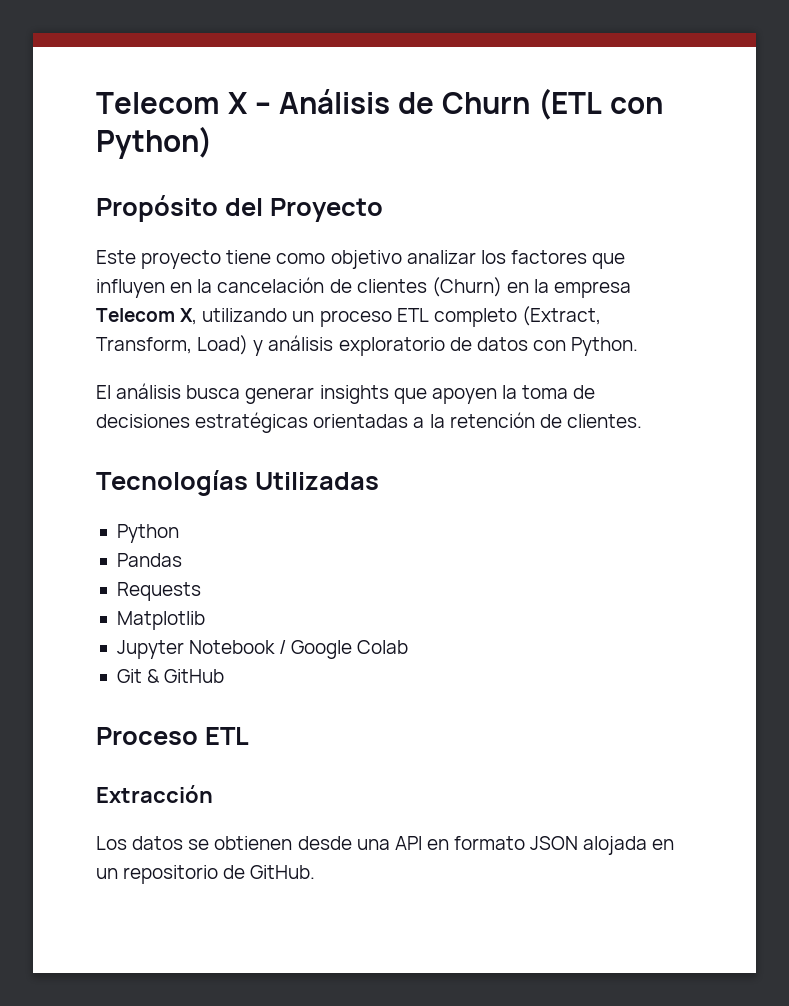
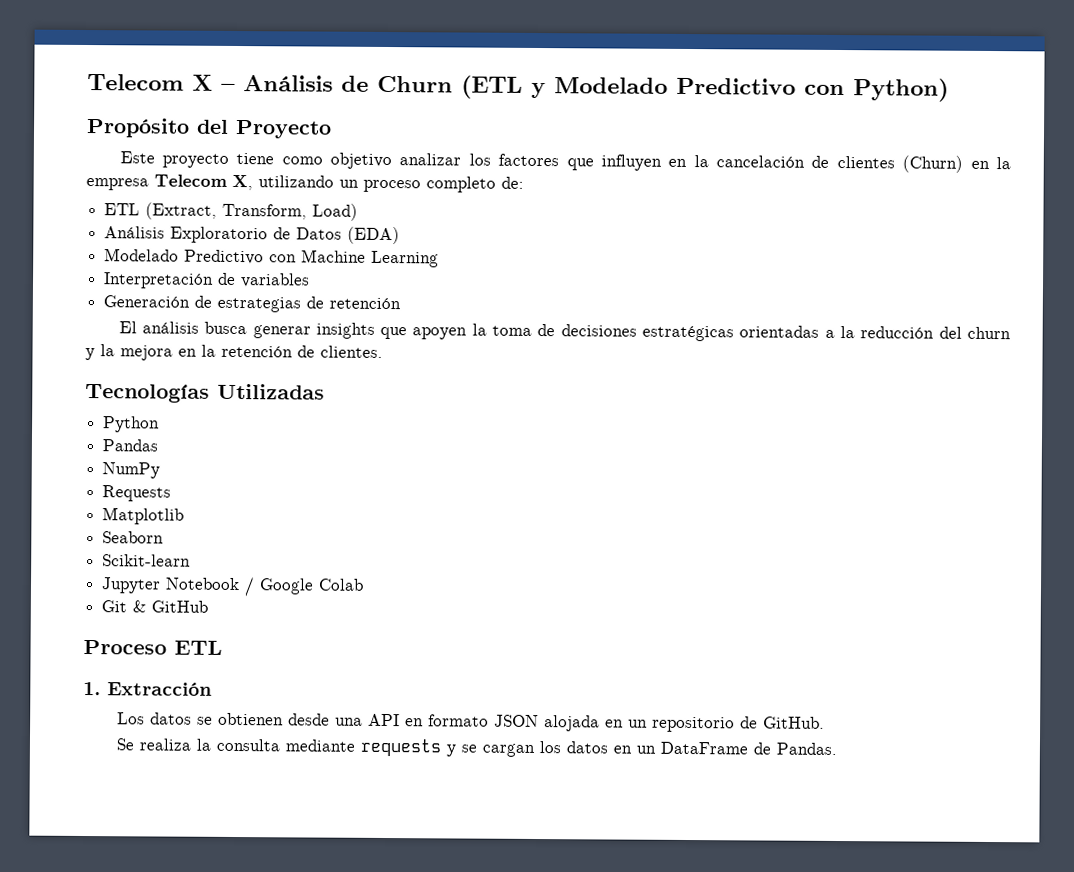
(602, 104) none -> [531,77,796,99] y Modelado Predictivo
[396,308,517,327] ETL completo -> [426,176,524,193] [104,203,141,216] completo de: // ETL
[253,335,639,356] y análisis exploratorio de datos con Python. -> [104,226,401,245] [104,248,440,268] [103,272,311,289] [103,295,402,313] // Análisis Exploratorio de Datos (EDA) // Modelado Predictivo con Machine Learning // Interpretación de variables // Generación de estrategias de retención
(445, 421) none -> [860,326,1011,340] [85,344,216,361] reducción del churn y la mejora en la
(182, 560) none -> [102,462,161,479] // NumPy
(205, 620) none -> [102,531,165,544] [102,554,192,567] // Seaborn // Scikit-learn
(249, 736) none -> [83,681,101,696] 1.
(316, 872) none -> [115,738,837,757] // Se realiza la consulta mediante requests y se cargan los datos en un DataFrame de Pandas.

